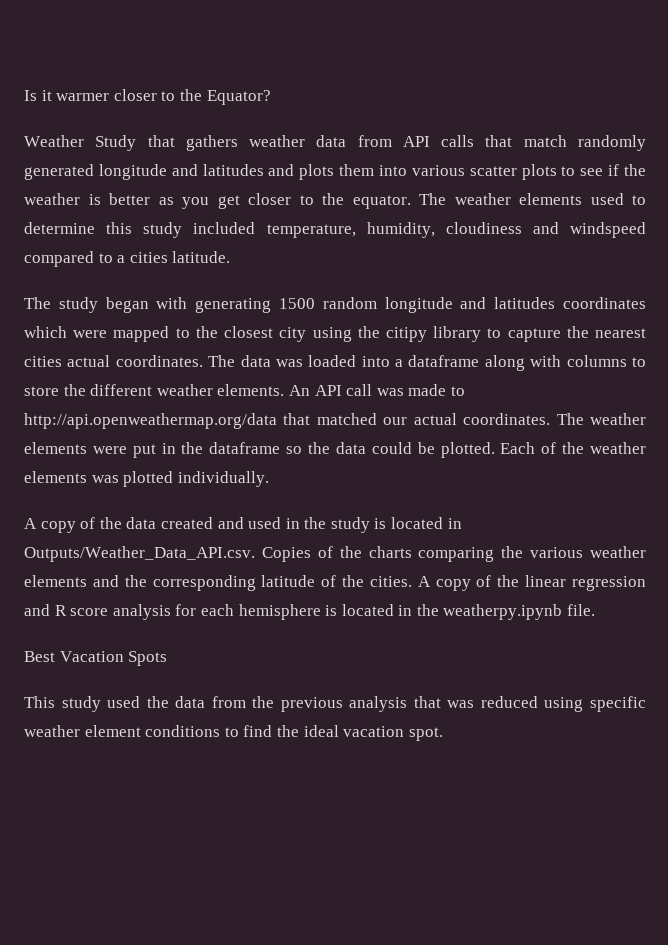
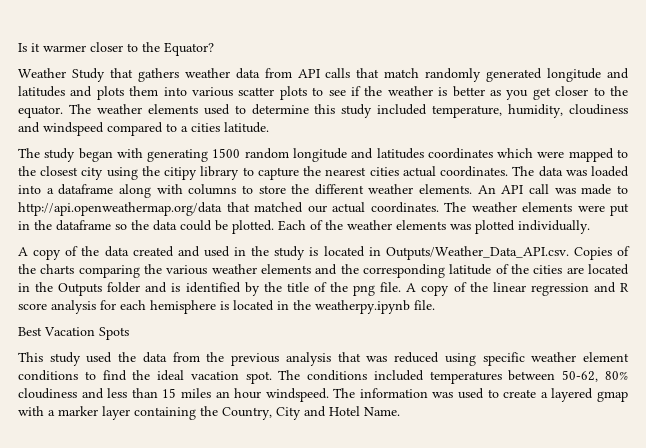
[369,576,412,587] cities. -> [533,264,629,275] [18,282,402,296] cities are located in the Outputs folder and is identified by the title of the png file.
(443, 734) none -> [278,370,628,384] [18,388,628,402] [18,406,400,420] The conditions included temperatures between 50-62, 80% cloudiness and less than 15 miles an hour windspeed. The information was used to create a layered gmap with a marker layer containing the Country, City and Hotel Name.

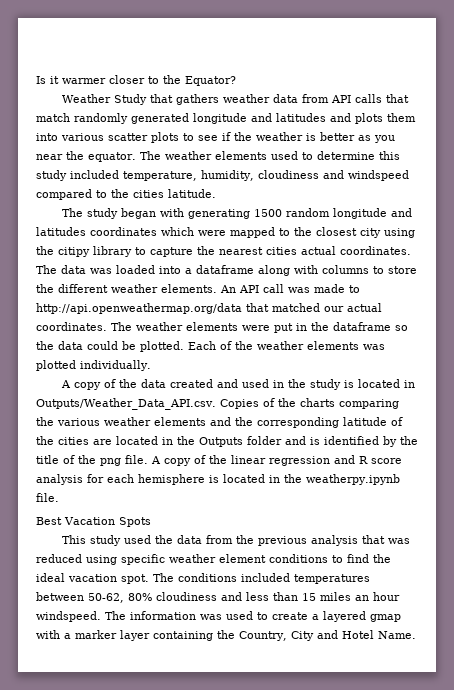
[532,86,605,100] get closer to -> [36,154,63,160] near
[181,126,188,132] a -> [111,189,129,198] the

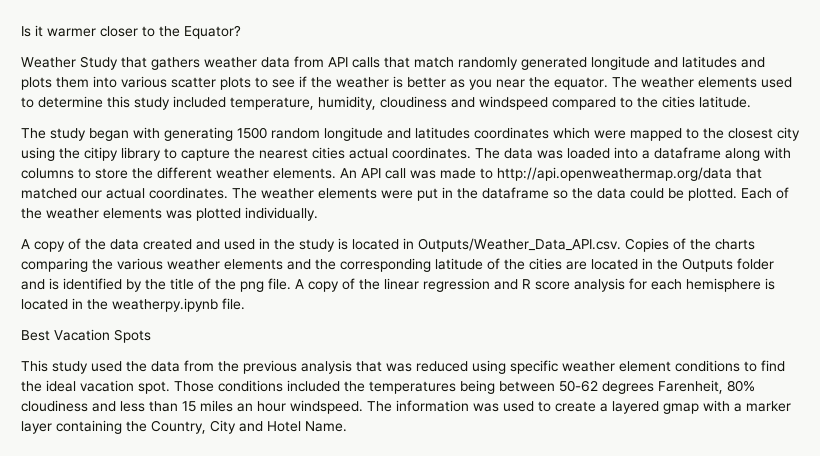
[153,573,174,582] The -> [174,381,214,392] Those
[294,574,370,584] [36,592,124,603] temperatures between 50-62, -> [344,380,723,394] the temperatures being between 50-62 degrees Farenheit,

